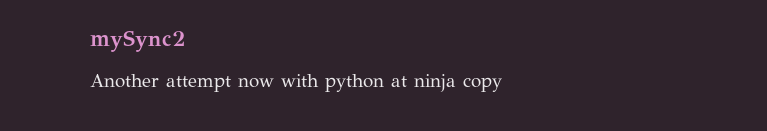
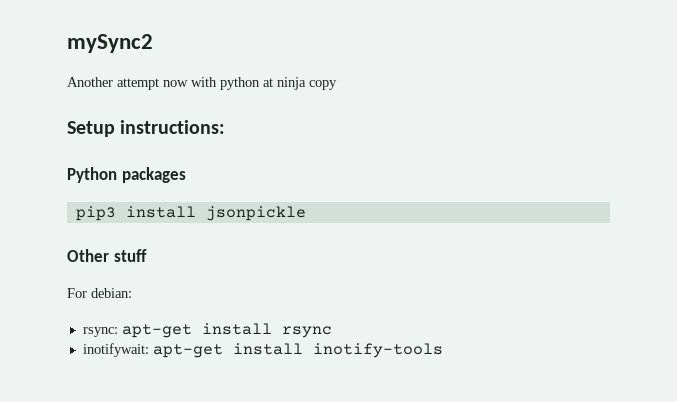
(502, 84) none -> [67,120,226,137] [67,167,186,183] [75,206,306,221] [67,249,147,262] [67,288,132,298] [82,323,332,338] [82,343,443,358] // Setup instructions: // Python packages // pip3 install jsonpickle // Other stuff // For debian: // rsync: apt-get install rsync // inotifywait: apt-get install inotify-tools

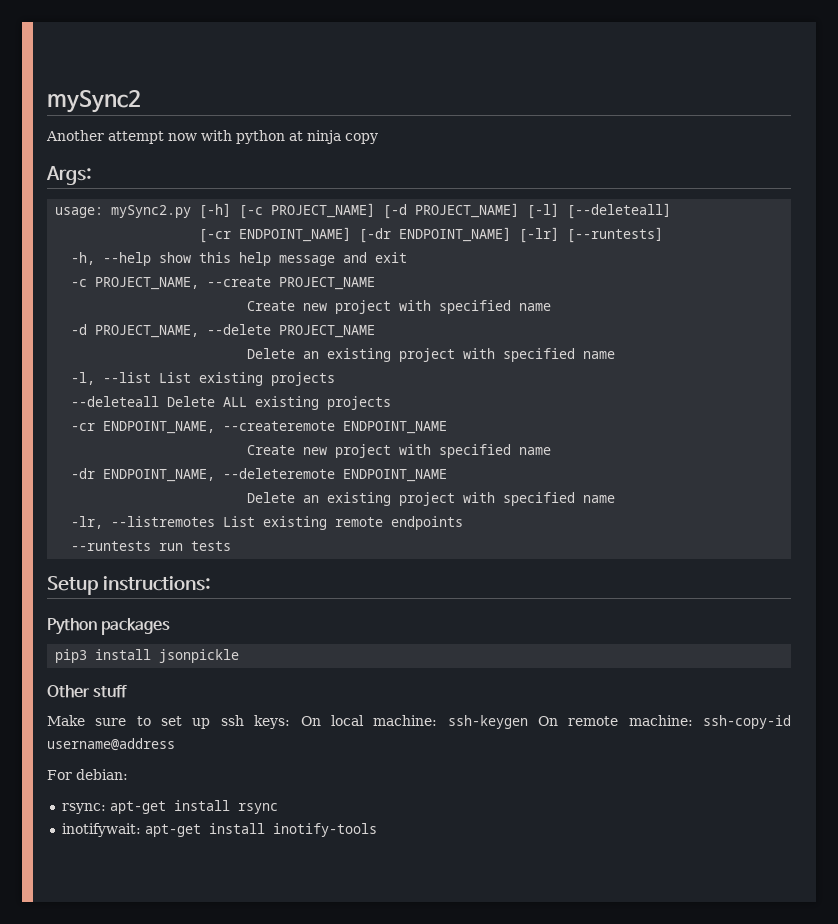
(337, 85) none -> [46,166,92,185] [55,203,672,219] [199,227,664,243] [71,252,408,266] [71,277,376,290] [247,300,552,314] [71,324,376,338] [247,348,616,362] [71,372,336,386] [71,396,392,410] [71,421,448,434] [247,444,552,458] [71,468,448,482] [247,492,616,506] [71,516,464,530] [71,541,232,551] // Args: // usage: mySync2.py [-h] [-c PROJECT_NAME] [-d PROJECT_NAME] [-l] [--deleteall] // [-cr ENDPOINT_NAME] [-dr ENDPOINT_NAME] [-lr] [--runtests] // -h, --help show this help message and exit // -c PROJECT_NAME, --create PROJECT_NAME // Create new project with specified name // -d PROJECT_NAME, --delete PROJECT_NAME // Delete an existing project with specified name // -l, --list List existing projects // --deleteall Delete ALL existing projects // -cr ENDPOINT_NAME, --createremote ENDPOINT_NAME // Create new project with specified name // -dr ENDPOINT_NAME, --deleteremote ENDPOINT_NAME // Delete an existing project with specified name // -lr, --listremotes List existing remote endpoints // --runtests run tests
(147, 255) none -> [47,715,791,729] [47,738,175,751] // Make sure to set up ssh keys: On local machine: ssh-keygen On remote machine: ssh-copy-id username@address

